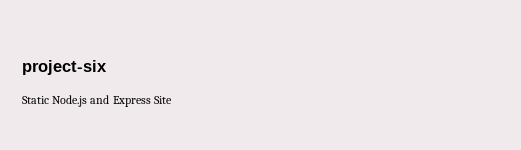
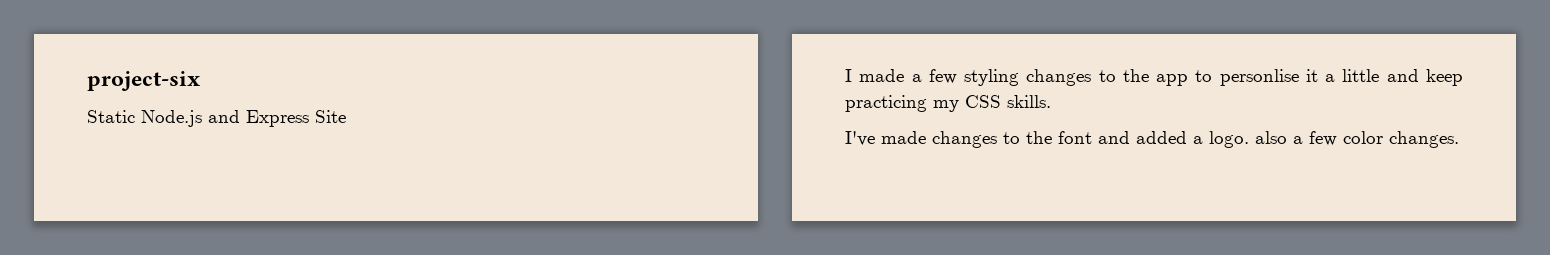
(172, 100) none -> [845,69,1463,86] [845,95,1051,112] [845,131,1459,148] // I made a few styling changes to the app to personlise it a little and keep practicing my CSS skills. // I've made changes to the font and added a logo. also a few color changes.

